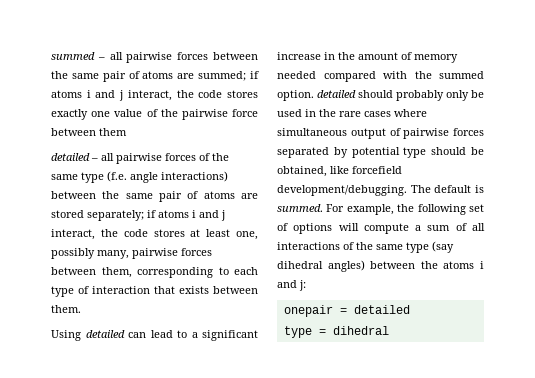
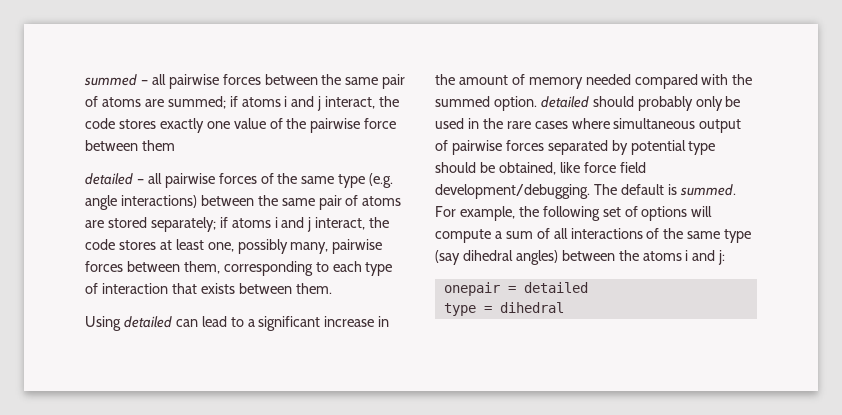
[107,171,127,182] (f.e. -> [369,173,394,188] (e.g.
[352,166,402,174] forcefield -> [583,162,646,173] force field

